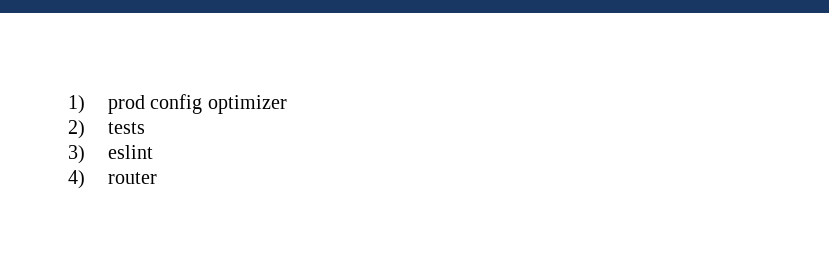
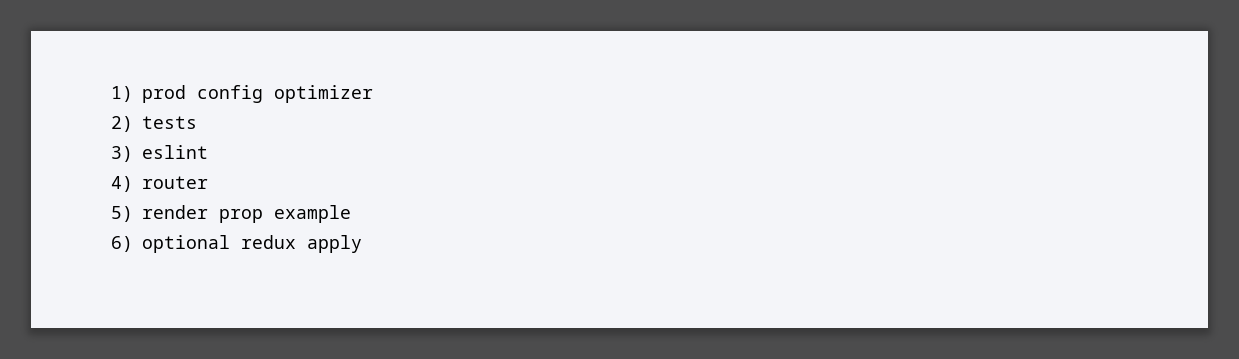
(157, 178) none -> [111,205,351,223] [111,235,362,253] // 5) render prop example // 6) optional redux apply

